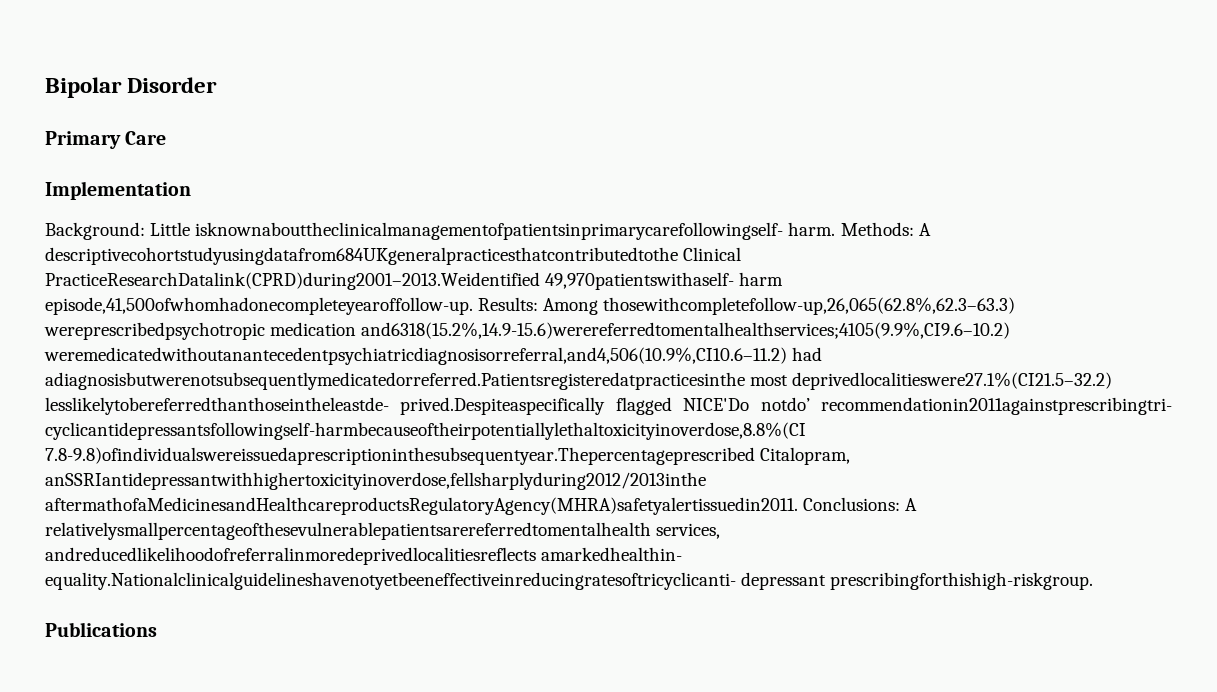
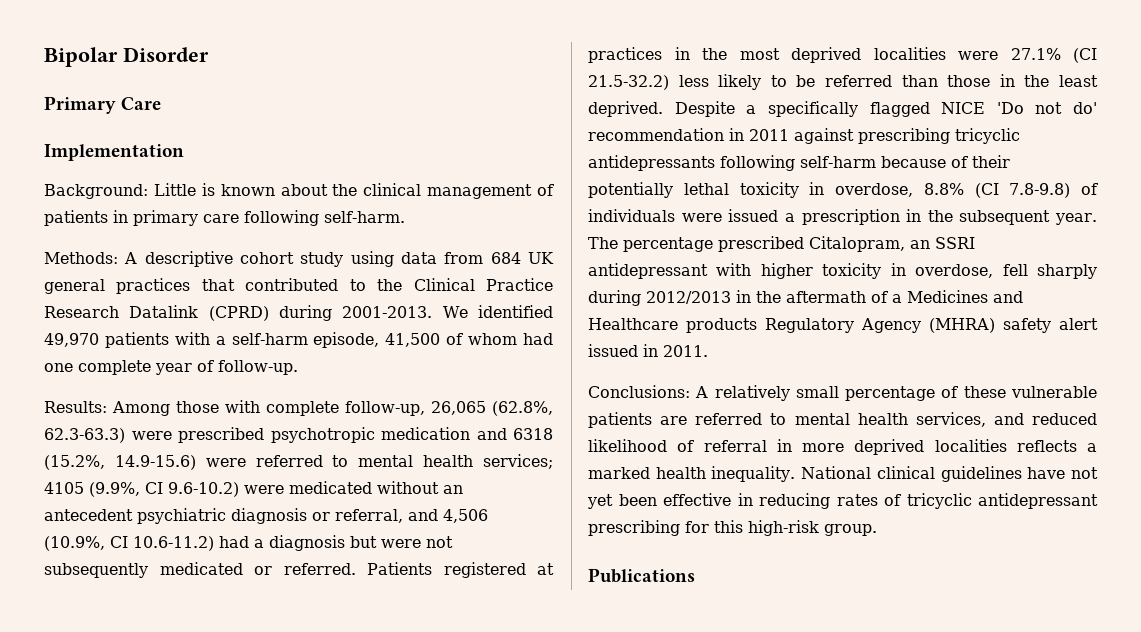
[195,222,931,240] [45,247,742,265] [45,272,784,290] [45,297,1016,315] [44,322,1011,340] [44,347,823,365] [45,372,1113,390] [45,397,1172,415] [45,422,806,440] [45,447,851,465] [45,472,706,490] [45,497,918,515] [45,522,721,540] [45,547,683,565] [45,572,1094,590] isknownabouttheclinicalmanagementofpatientsinprimarycarefollowingself- harm. Methods: A descriptivecohortstudyusingdatafrom684UKgeneralpracticesthatcontributedtothe Clinical PracticeResearchDatalink(CPRD)during2001–2013.Weidentified 49,970patientswithaself- harm episode,41,500ofwhomhadonecompleteyearoffollow-up. Results: Among thosewithcompletefollow-up,26,065(62.8%,62.3–63.3) wereprescribedpsychotropic medication and6318(15.2%,14.9-15.6)werereferredtomentalhealthservices;4105(9.9%,CI9.6–10.2) weremedicatedwithoutanantecedentpsychiatricdiagnosisorreferral,and4,506(10.9%,CI10.6–11.2) had adiagnosisbutwerenotsubsequentlymedicatedorreferred.Patientsregisteredatpracticesinthe most deprivedlocalitieswere27.1%(CI21.5–32.2) lesslikelytobereferredthanthoseintheleastde- prived.Despiteaspecifically flagged NICE'Do notdo’ recommendationin2011againstprescribingtri- cyclicantidepressantsfollowingself-harmbecauseoftheirpotentiallylethaltoxicityinoverdose,8.8%(CI 7.8-9.8)ofindividualswereissuedaprescriptioninthesubsequentyear.Thepercentageprescribed Citalopram, anSSRIantidepressantwithhighertoxicityinoverdose,fellsharplyduring2012/2013inthe aftermathofaMedicinesandHealthcareproductsRegulatoryAgency(MHRA)safetyalertissuedin2011. Conclusions: A relativelysmallpercentageofthesevulnerablepatientsarereferredtomentalhealth services, andreducedlikelihoodofreferralinmoredeprivedlocalitiesreflects amarkedhealthin- equality.Nationalclinicalguidelineshavenotyetbeeneffectiveinreducingratesoftricyclicanti- depressant prescribingforthishigh-riskgroup. -> [201,183,554,199] [44,210,405,226] [44,251,554,267] [44,278,553,294] [44,305,553,321] [44,332,554,348] [44,360,298,375] [44,400,553,416] [44,427,553,443] [44,454,553,470] [44,481,463,497] [44,508,488,524] [44,535,453,551] [44,562,554,578] [588,47,1097,63] [588,74,1098,90] [588,101,1097,117] [588,128,1020,144] [588,155,1010,171] [588,182,1098,198] [588,209,1098,225] [588,236,975,252] [588,263,1097,279] [588,290,1023,306] [588,318,1098,333] [588,344,708,357] [588,385,1097,401] [588,412,1097,428] [588,439,1097,455] [588,466,1098,482] [587,493,1098,509] [588,520,877,536] is known about the clinical management of patients in primary care following self-harm. // Methods: A descriptive cohort study using data from 684 UK general practices that contributed to the Clinical Practice Research Datalink (CPRD) during 2001-2013. We identified 49,970 patients with a self-harm episode, 41,500 of whom had one complete year of follow-up. // Results: Among those with complete follow-up, 26,065 (62.8%, 62.3-63.3) were prescribed psychotropic medication and 6318 (15.2%, 14.9-15.6) were referred to mental health services; 4105 (9.9%, CI 9.6-10.2) were medicated without an antecedent psychiatric diagnosis or referral, and 4,506 (10.9%, CI 10.6-11.2) had a diagnosis but were not subsequently medicated or referred. Patients registered at practices in the most deprived localities were 27.1% (CI 21.5-32.2) less likely to be referred than those in the least deprived. Despite a specifically flagged NICE 'Do not do' recommendation in 2011 against prescribing tricyclic antidepressants following self-harm because of their potentially lethal toxicity in overdose, 8.8% (CI 7.8-9.8) of individuals were issued a prescription in the subsequent year. The percentage prescribed Citalopram, an SSRI antidepressant with higher toxicity in overdose, fell sharply during 2012/2013 in the aftermath of a Medicines and Healthcare products Regulatory Agency (MHRA) safety alert issued in 2011. // Conclusions: A relatively small percentage of these vulnerable patients are referred to mental health services, and reduced likelihood of referral in more deprived localities reflects a marked health inequality. National clinical guidelines have not yet been effective in reducing rates of tricyclic antidepressant prescribing for this high-risk group.

